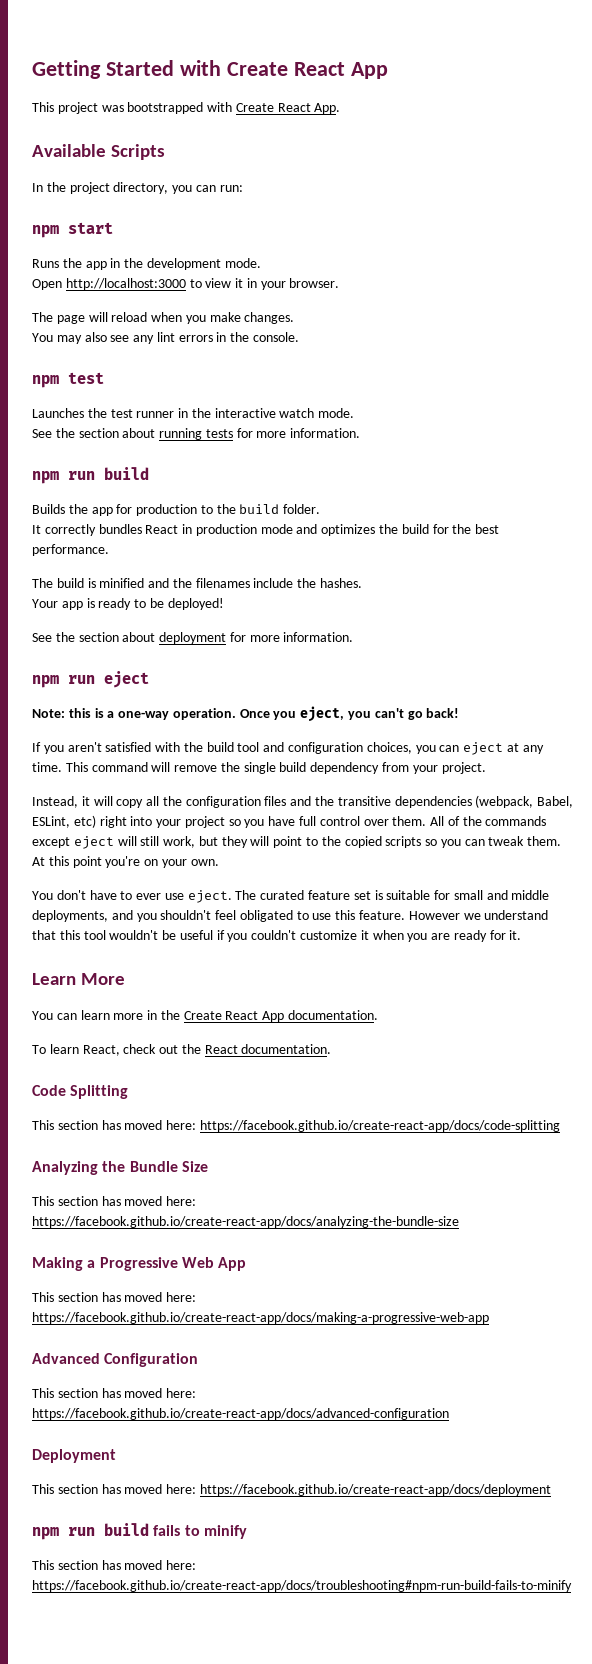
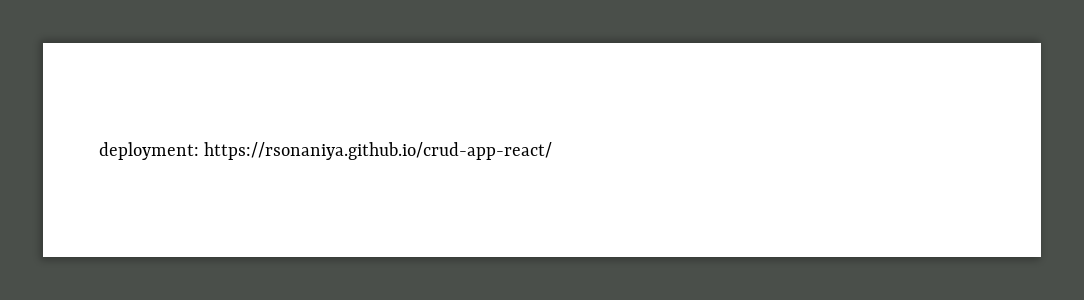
[32,60,388,79] [32,102,341,114] [32,144,166,160] [32,182,243,194] [32,222,113,238] [32,258,261,270] [32,278,340,290] [32,312,295,324] [32,332,300,344] [32,372,104,388] [32,408,355,418] [32,428,361,440] [32,467,149,484] [32,504,321,516] [32,524,500,536] [32,544,109,556] [32,578,363,588] [32,598,224,610] [32,632,354,644] [32,671,149,688] [32,706,460,722] [32,742,544,755] [32,762,486,774] [32,795,574,808] [32,815,547,828] [32,836,562,849] [32,856,219,868] [32,890,550,903] [32,910,549,922] [32,930,522,942] [32,973,126,985] [32,1010,379,1022] [32,1044,332,1056] [32,1085,129,1099] [32,1120,560,1132] [32,1161,208,1175] [32,1196,197,1206] [32,1216,459,1228] [32,1257,247,1271] [32,1292,197,1302] [32,1312,489,1324] [32,1353,199,1367] [32,1388,197,1398] [32,1408,449,1420] [32,1449,116,1463] [32,1484,551,1496] [32,1523,247,1540] [32,1560,197,1570] [32,1580,572,1592] Getting Started with Create React App // This project was bootstrapped with Create React App. // Available Scripts // In the project directory, you can run: // npm start // Runs the app in the development mode. // Open http://localhost:3000 to view it in your browser. // The page will reload when you make changes. // You may also see any lint errors in the console. // npm test // Launches the test runner in the interactive watch mode. // See the section about running tests for more information. // npm run build // Builds the app for production to the build folder. // It correctly bundles React in production mode and optimizes the build for the best performance. // The build is minified and the filenames include the hashes. // Your app is ready to be deployed! // See the section about deployment for more information. // npm run eject // Note: this is a one-way operation. Once you eject, you can't go back! // If you aren't satisfied with the build tool and configuration choices, you can eject at any time. This command will remove the single build dependency from your project. // Instead, it will copy all the configuration files and the transitive dependencies (webpack, Babel, ESLint, etc) right into your project so you have full control over them. All of the commands except eject will still work, but they will point to the copied scripts so you can tweak them. At this point you're on your own. // You don't have to ever use eject. The curated feature set is suitable for small and middle deployments, and you shouldn't feel obligated to use this feature. However we understand that this tool wouldn't be useful if you couldn't customize it when you are ready for it. // Learn More // You can learn more in the Create React App documentation. // To learn React, check out the React documentation. // Code Splitting // This section has moved here: https://facebook.github.io/create-react-app/docs/code-splitting // Analyzing the Bundle Size // This section has moved here: https://facebook.github.io/create-react-app/docs/analyzing-the-bundle-size // Making a Progressive Web App // This section has moved here: https://facebook.github.io/create-react-app/docs/making-a-progressive-web-app // Advanced Configuration // This section has moved here: https://facebook.github.io/create-react-app/docs/advanced-configuration // Deployment // This section has moved here: https://facebook.github.io/create-react-app/docs/deployment // npm run build fails to minify // This section has moved here: https://facebook.github.io/create-react-app/docs/troubleshooting#npm-run-build-fails-to-minify -> [99,142,553,160] deployment: https://rsonaniya.github.io/crud-app-react/

